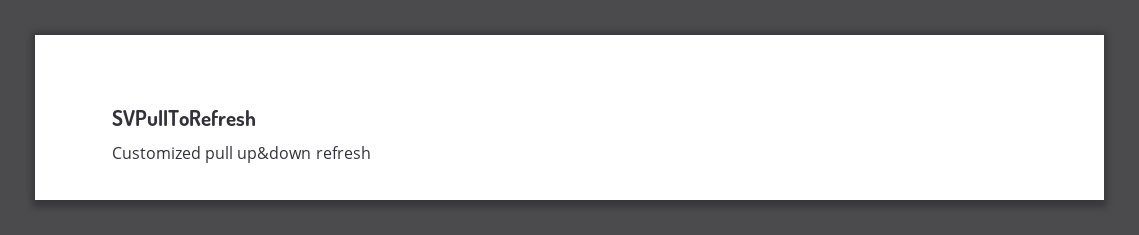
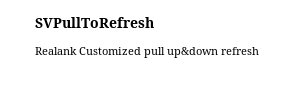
(256, 118) none -> [35,47,77,55] Realank

